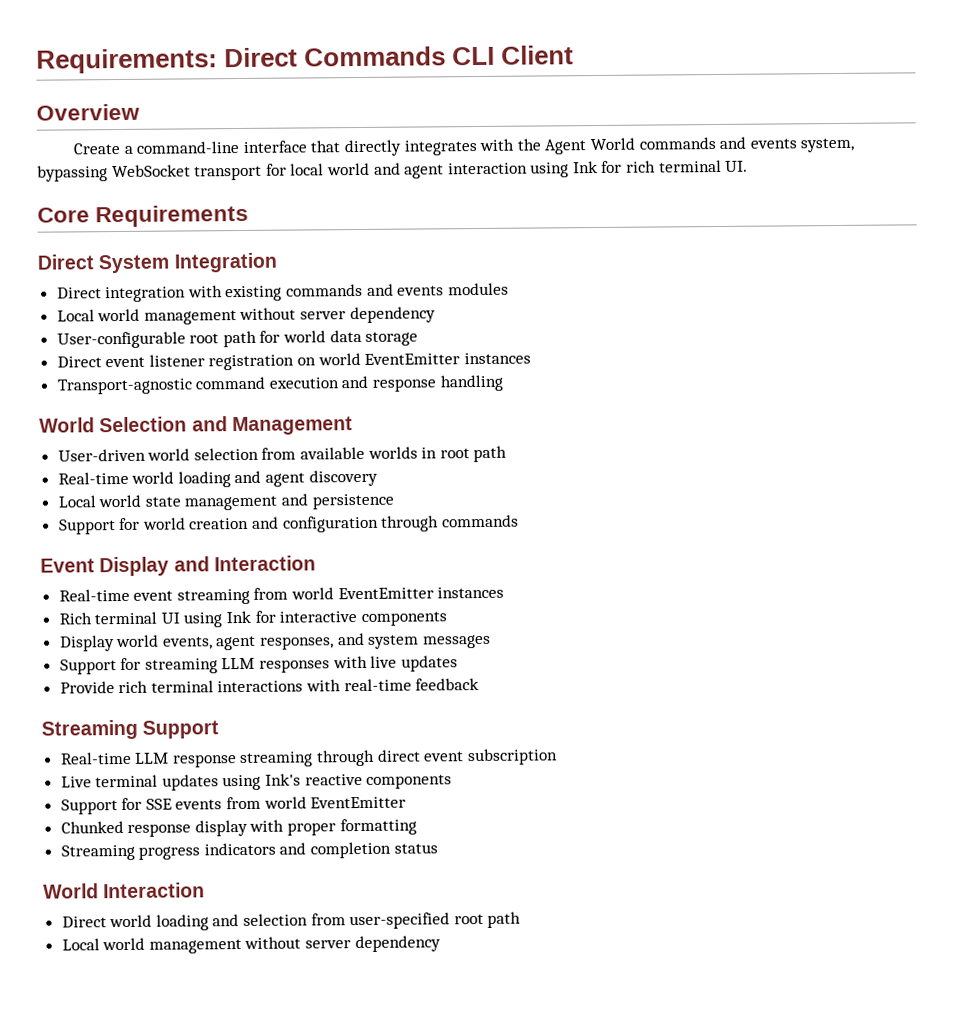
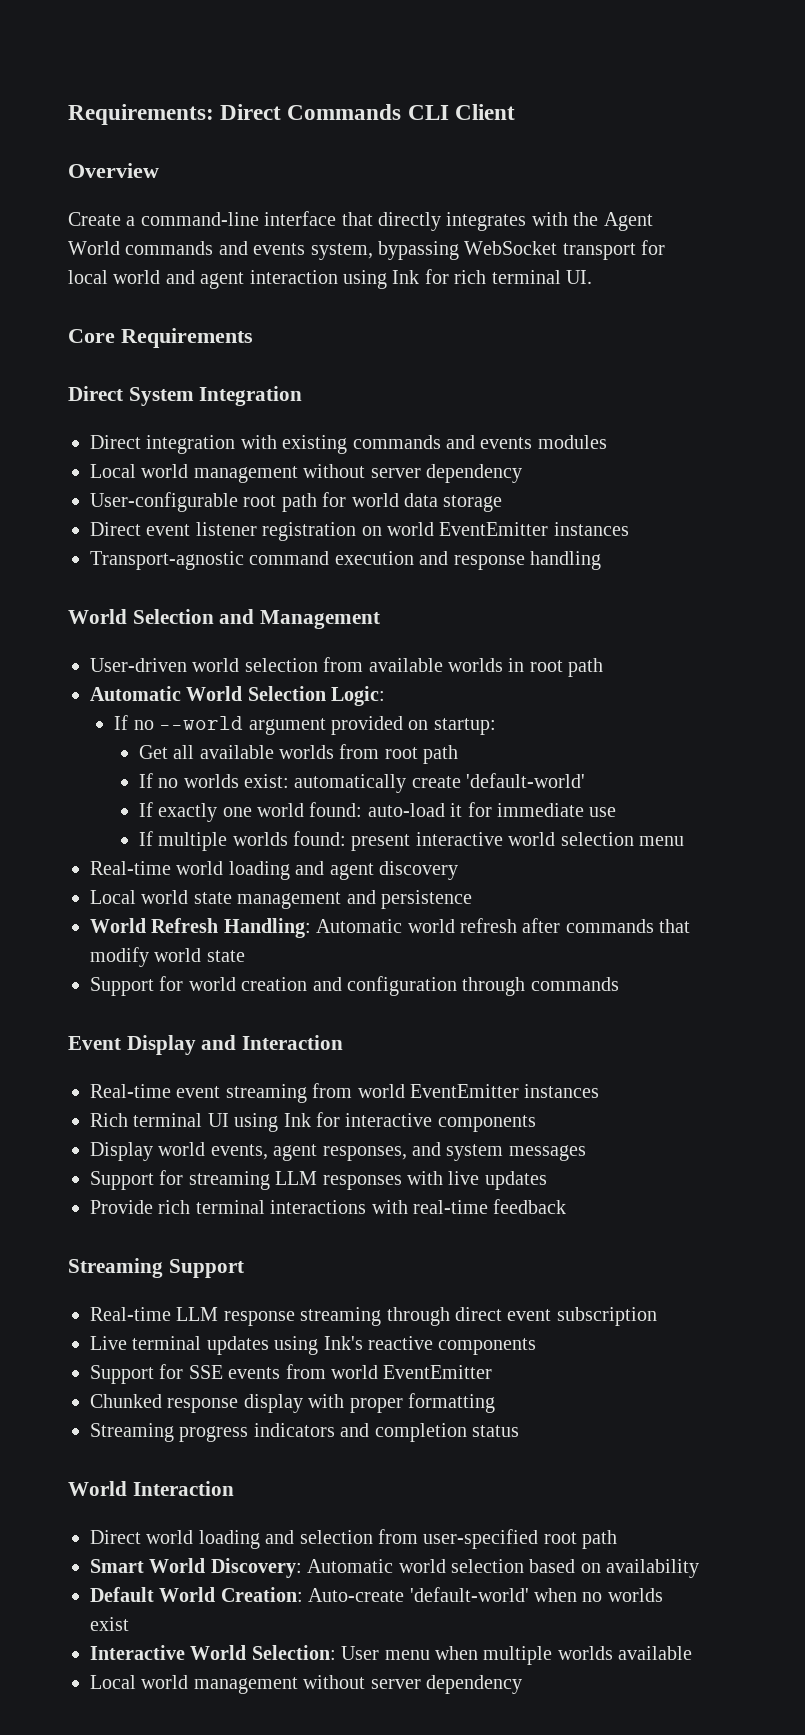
(508, 454) none -> [90,686,386,706] [114,715,496,735] [138,744,459,764] [138,773,586,793] [138,802,617,822] [138,831,685,851] // Automatic World Selection Logic: // If no --world argument provided on startup: // Get all available worlds from root path // If no worlds exist: automatically create 'default-world' // If exactly one world found: auto-load it for immediate use // If multiple worlds found: present interactive world selection menu
(394, 501) none -> [90,918,691,938] [90,947,245,967] // World Refresh Handling: Automatic world refresh after commands that modify world state
(522, 919) none -> [90,1558,700,1578] [90,1587,663,1602] [90,1617,129,1631] [90,1645,693,1665] // Smart World Discovery: Automatic world selection based on availability // Default World Creation: Auto-create 'default-world' when no worlds exist // Interactive World Selection: User menu when multiple worlds available

